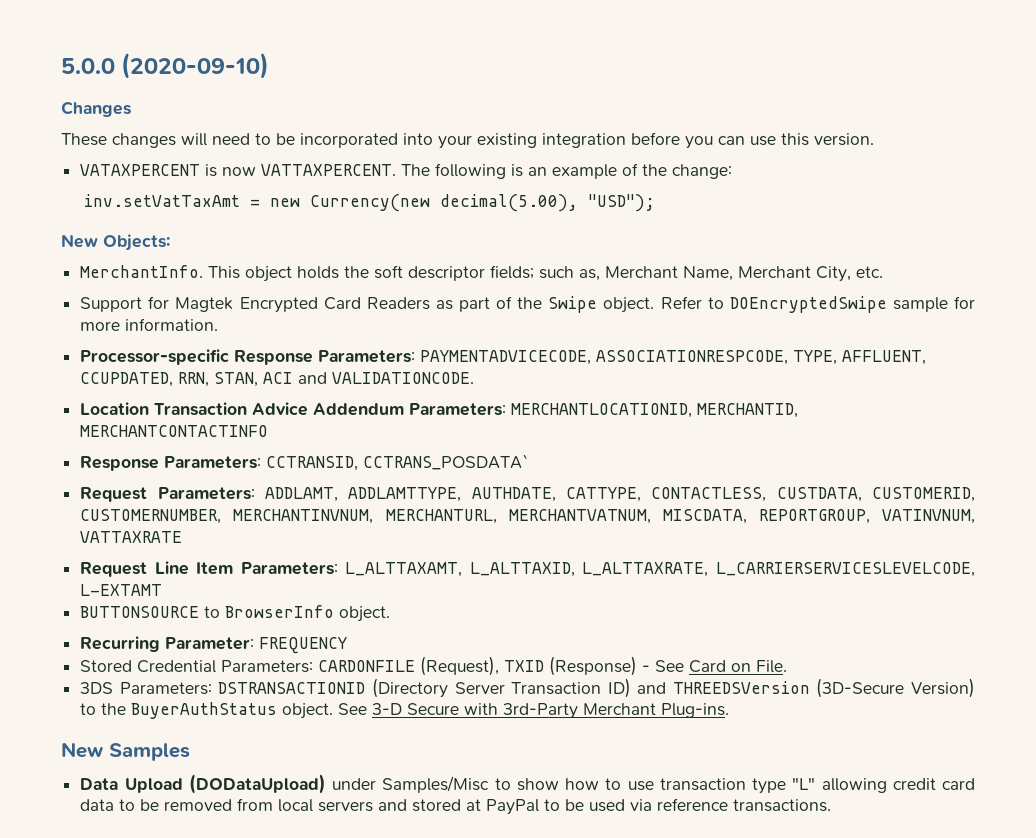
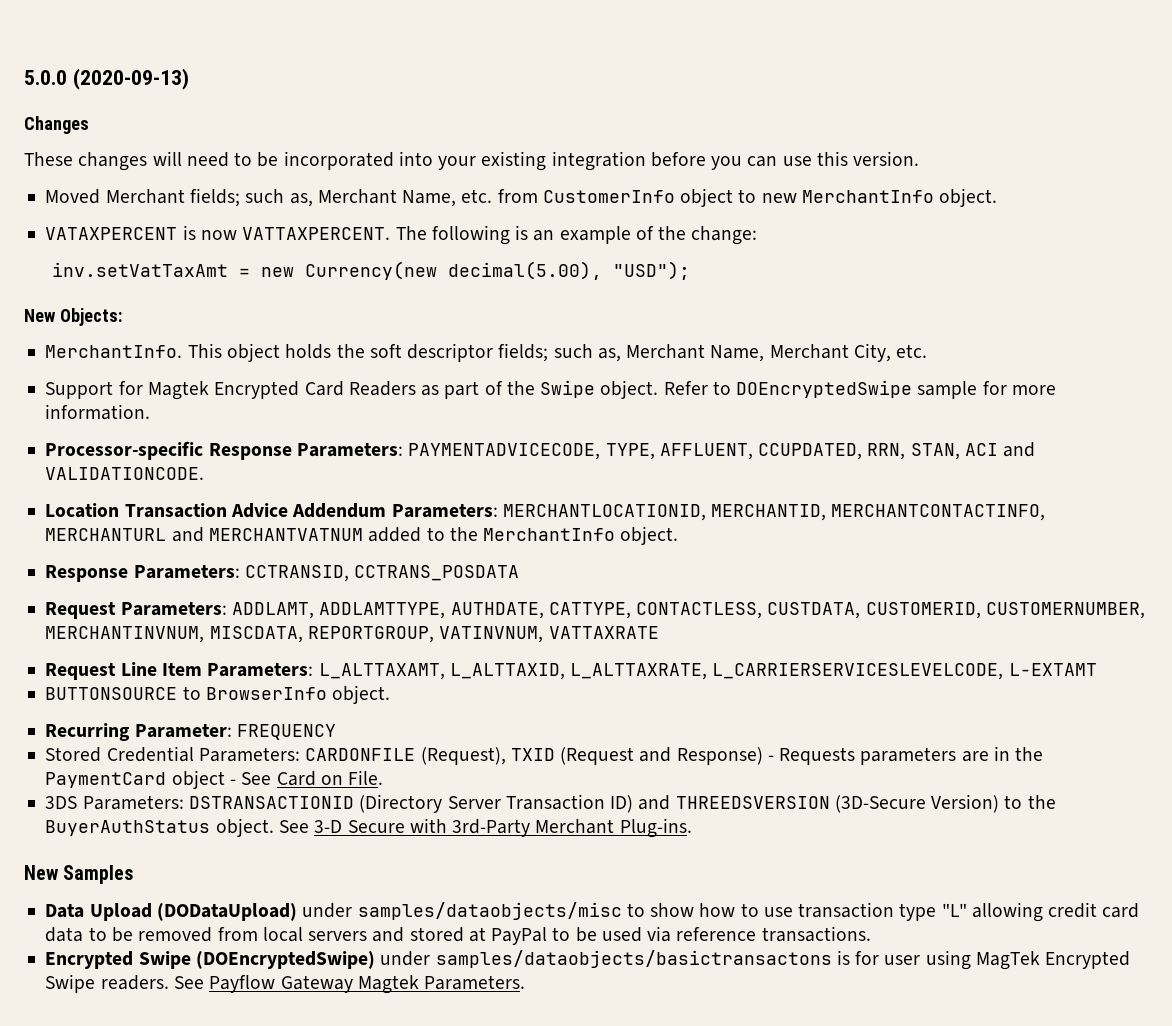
[121,53,270,79] (2020-09-10) -> [72,68,189,90] (2020-09-13)
(874, 139) none -> [45,188,998,207] // Moved Merchant fields; such as, Merchant Name, etc. from CustomerInfo object to new MerchantInfo object.
[596,350,789,365] ASSOCIATIONRESPCODE, -> (601, 451) none
[80,425,269,437] MERCHANTCONTACTINFO -> [831,504,1046,521] [45,526,679,545] MERCHANTCONTACTINFO, MERCHANTURL and MERCHANTVATNUM added to the MerchantInfo object.
[363,454,529,470] CCTRANS_POSDATA` -> [354,565,520,581] CCTRANS_POSDATA
[385,509,651,524] MERCHANTURL, MERCHANTVATNUM, -> (205, 634) none
[549,656,638,676] (Response) -> [560,746,1044,765] [45,770,225,789] (Request and Response) - Requests parameters are in the PaymentCard object
[672,681,810,694] THREEDSVersion -> [675,796,830,809] THREEDSVERSION
[382,776,490,793] Samples/Misc -> [357,902,622,920] samples/dataobjects/misc
(832, 805) none -> [45,950,1131,970] [45,974,526,994] // Encrypted Swipe (DOEncryptedSwipe) under samples/dataobjects/basictransactons is for user using MagTek Encrypted Swipe readers. See Payflow Gateway Magtek Parameters.

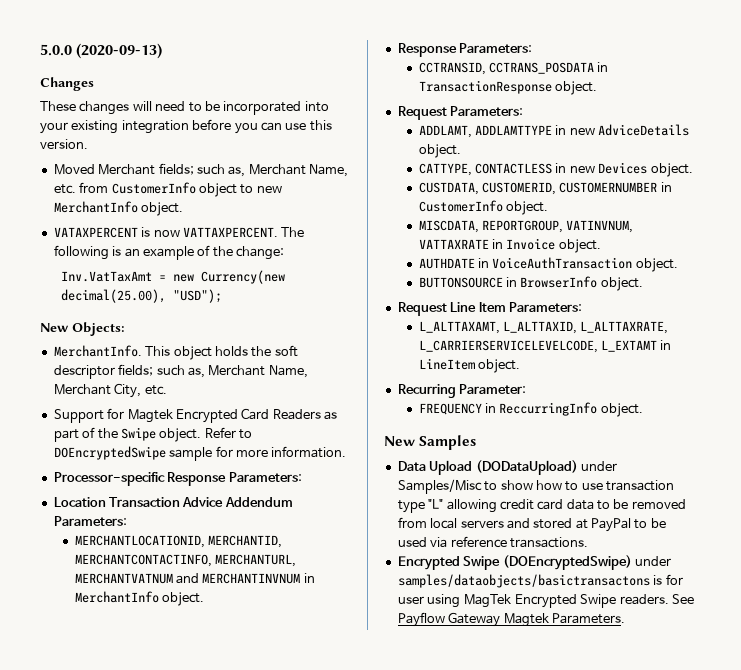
[52,262,229,277] inv.setVatTaxAmt -> [60,271,152,282] Inv.VatTaxAmt
[448,261,603,280] decimal(5.00), -> [60,289,166,303] decimal(25.00),
[408,442,1036,460] [45,467,205,480] PAYMENTADVICECODE, TYPE, AFFLUENT, CCUPDATED, RRN, STAN, ACI and VALIDATIONCODE. -> (302, 477) none
(498, 511) none -> (127, 521) //
[45,527,478,542] MERCHANTURL and MERCHANTVATNUM added to the -> [215,554,297,567] [74,573,315,584] MERCHANTURL, MERCHANTVATNUM and MERCHANTINVNUM in
(240, 572) none -> (533, 48) //
(520, 573) none -> [597,62,609,72] [418,80,598,95] in TransactionResponse object.
[231,602,1145,619] [45,626,659,643] ADDLAMT, ADDLAMTTYPE, AUTHDATE, CATTYPE, CONTACTLESS, CUSTDATA, CUSTOMERID, CUSTOMERNUMBER, MERCHANTINVNUM, MISCDATA, REPORTGROUP, VATINVNUM, VATTAXRATE -> [418,124,690,138] [418,144,461,158] [418,162,693,177] [418,182,672,195] [418,200,549,215] [418,220,634,233] [418,238,601,253] [418,257,678,272] [418,276,643,291] // ADDLAMT, ADDLAMTTYPE in new AdviceDetails object. // CATTYPE, CONTACTLESS in new Devices object. // CUSTDATA, CUSTOMERID, CUSTOMERNUMBER in CustomerInfo object. // MISCDATA, REPORTGROUP, VATINVNUM, VATTAXRATE in Invoice object. // AUTHDATE in VoiceAuthTransaction object. // BUTTONSOURCE in BrowserInfo object.
(314, 670) none -> (582, 307) //
[712,663,1097,680] [45,686,327,700] L_CARRIERSERVICESLEVELCODE, L-EXTAMT // BUTTONSOURCE to BrowserInfo -> [418,340,672,353] [418,358,475,370] L_CARRIERSERVICELEVELCODE, L_EXTAMT in LineItem
(232, 731) none -> (527, 389) //
[45,746,1044,765] [45,770,384,789] [45,794,1056,813] [45,818,692,838] // Stored Credential Parameters: CARDONFILE (Request), TXID (Request and Response) - Requests parameters are in the PaymentCard object - See Card on File. // 3DS Parameters: DSTRANSACTIONID (Directory Server Transaction ID) and THREEDSVERSION (3D-Secure Version) to the BuyerAuthStatus object. See 3-D Secure with 3rd-Party Merchant Plug-ins. -> [485,402,643,417] in ReccurringInfo object.
[357,902,622,920] samples/dataobjects/misc -> [397,479,482,494] Samples/Misc

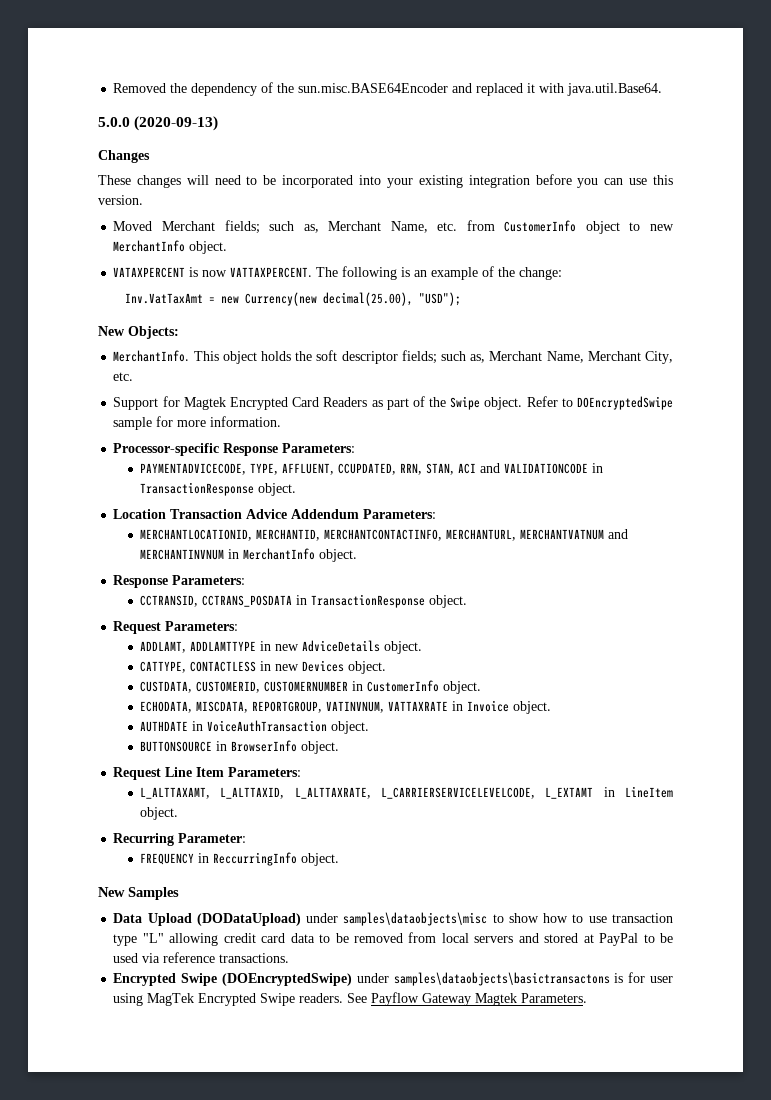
(40, 50) none -> [113,82,663,96] Removed the dependency of the sun.misc.BASE64Encoder and replaced it with java.util.Base64. //
(302, 477) none -> [140,463,604,475] [140,482,297,496] // PAYMENTADVICECODE, TYPE, AFFLUENT, CCUPDATED, RRN, STAN, ACI and VALIDATIONCODE in TransactionResponse object.
(549, 208) none -> [140,701,193,713] ECHODATA,
[397,479,482,494] Samples/Misc -> [343,912,488,926] samples\dataobjects\misc
[397,574,650,588] samples/dataobjects/basictransactons -> [393,972,610,986] samples\dataobjects\basictransactons

